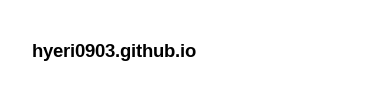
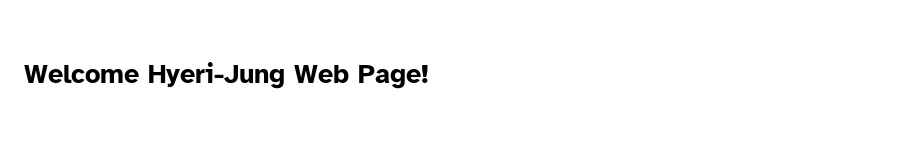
[32,44,196,61] hyeri0903.github.io -> [24,62,429,89] Welcome Hyeri-Jung Web Page!

